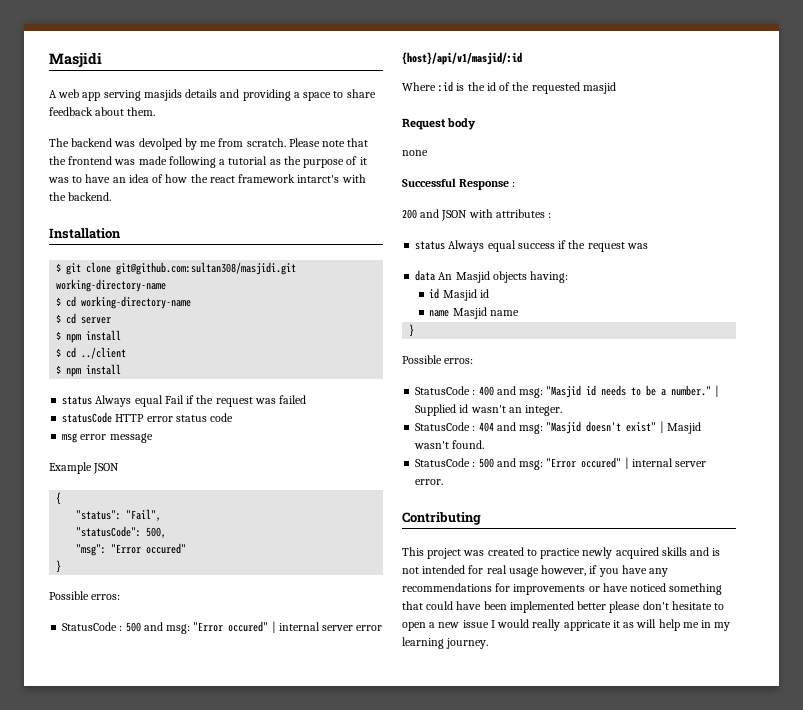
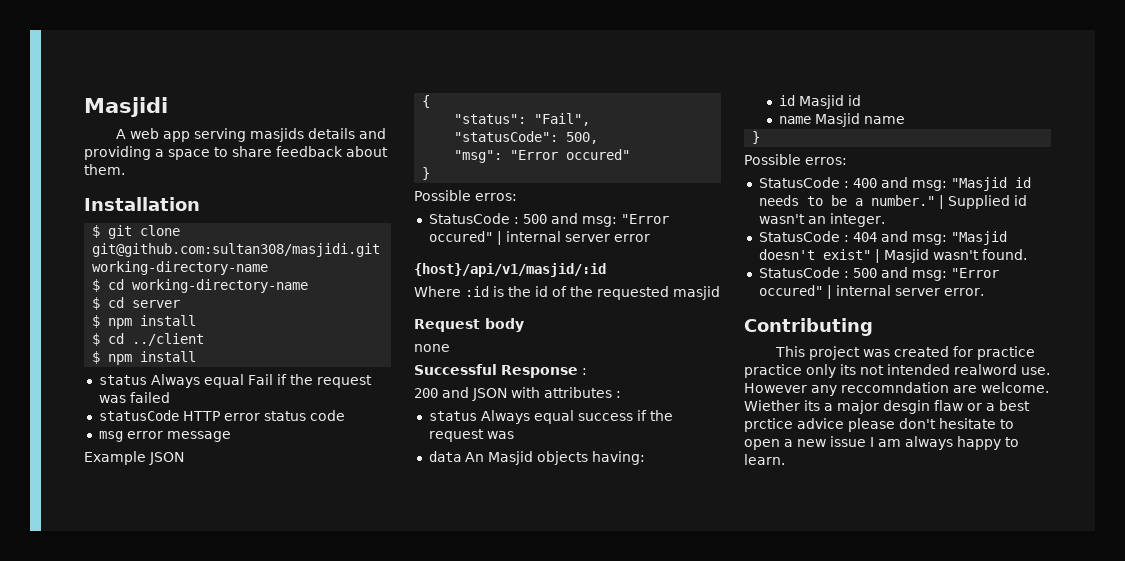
[49,138,369,150] [49,156,367,168] [48,174,366,183] [49,192,112,201] // The backend was devolped by me from scratch. Please note that the frontend was made following a tutorial as the purpose of it was to have an idea of how the react framework intarct's with the backend. -> (125, 169) none
[526,547,721,559] [402,565,669,577] [402,583,723,595] [402,601,607,613] to practice newly acquired skills and is not intended for real usage however, if you have any recommendations for improvements or have noticed something that could have been implemented better -> [952,346,1035,360] [744,364,1050,378] [744,382,1049,396] [744,400,1030,414] [744,418,844,432] for practice practice only its not intended realword use. However any reccomndation are welcome. Wiether its a major desgin flaw or a best prctice advice
[497,619,731,631] [402,637,489,649] would really appricate it as will help me in my learning journey. -> [878,436,1019,450] [744,454,785,465] am always happy to learn.

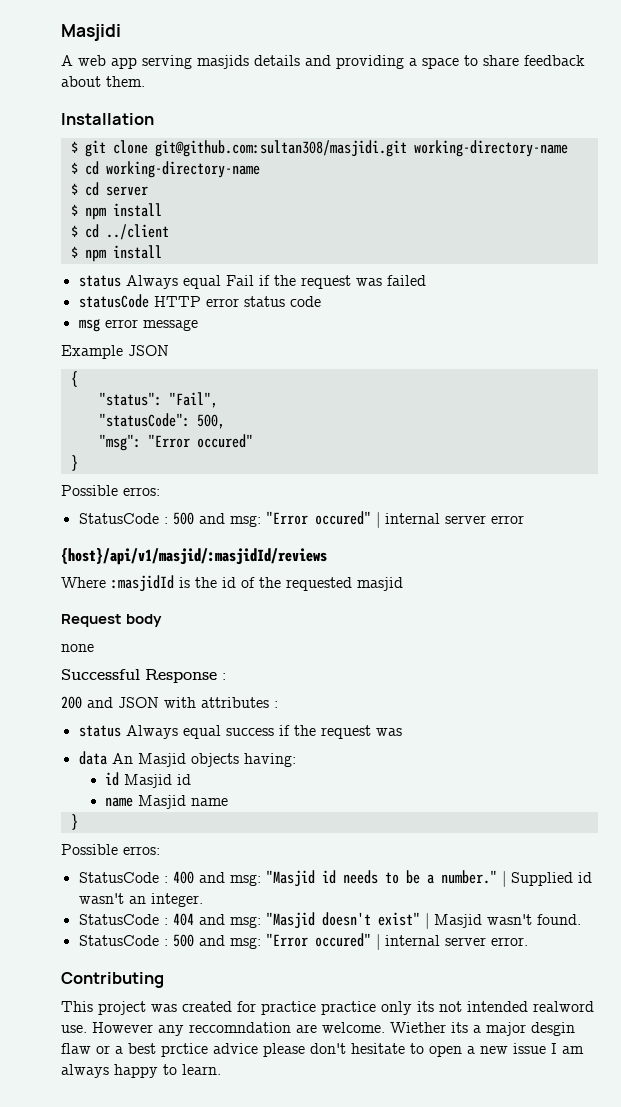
[414,263,606,277] {host}/api/v1/masjid/:id -> [61,547,327,565] {host}/api/v1/masjid/:masjidId/reviews
[465,286,489,297] :id -> [111,575,174,592] :masjidId

